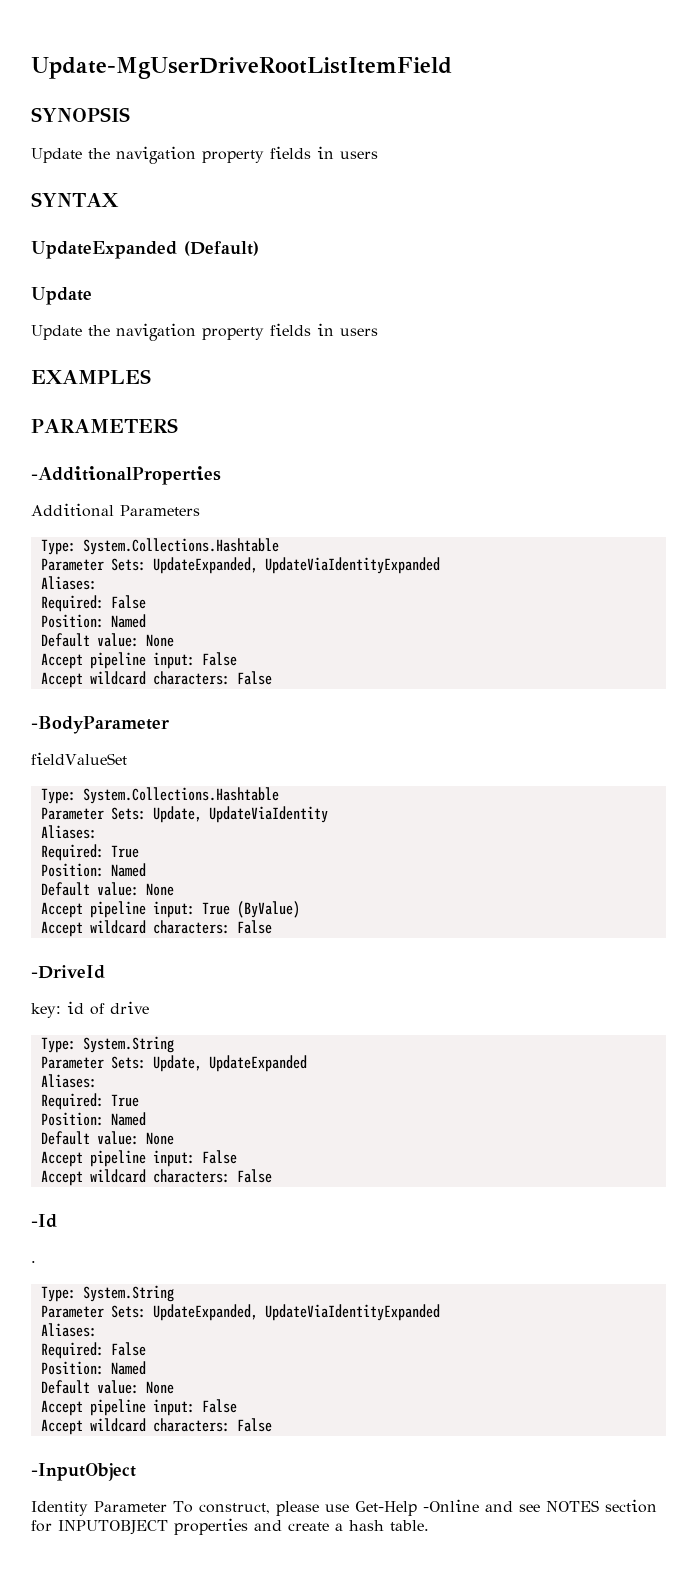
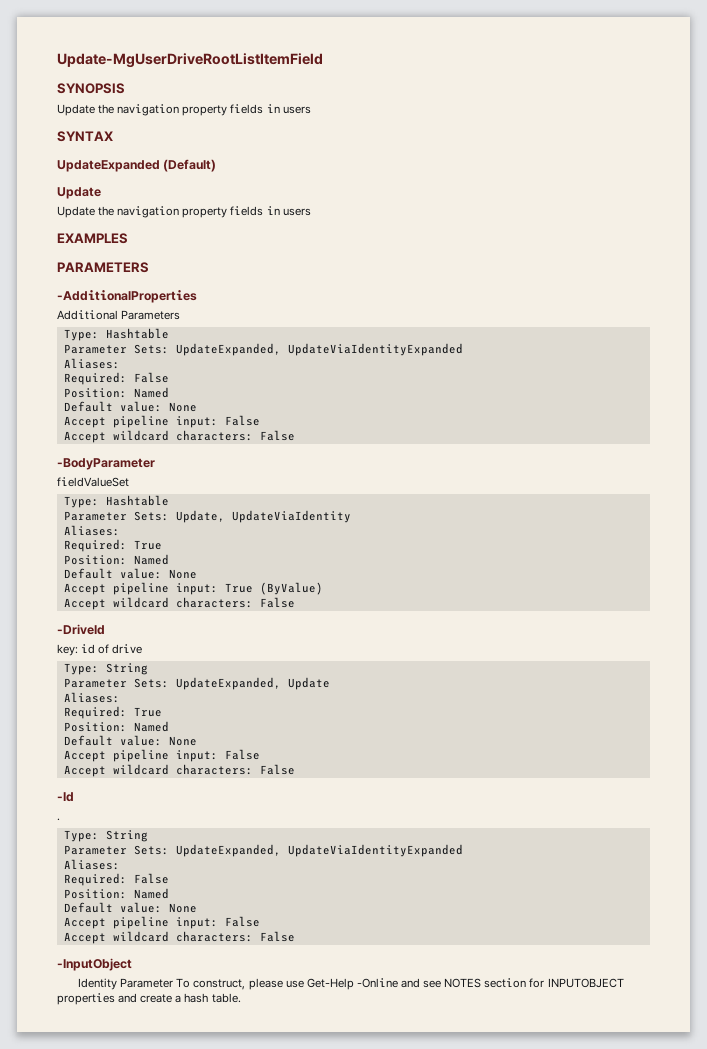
[82,538,279,555] System.Collections.Hashtable -> [105,328,169,339] Hashtable
[82,787,279,804] System.Collections.Hashtable -> [105,495,169,506] Hashtable
[82,1036,174,1053] [40,1055,307,1072] System.String // Parameter Sets: Update, UpdateExpanded -> [105,663,148,675] [63,677,330,690] String // Parameter Sets: UpdateExpanded, Update
[82,1285,174,1302] System.String -> [105,830,148,842] String

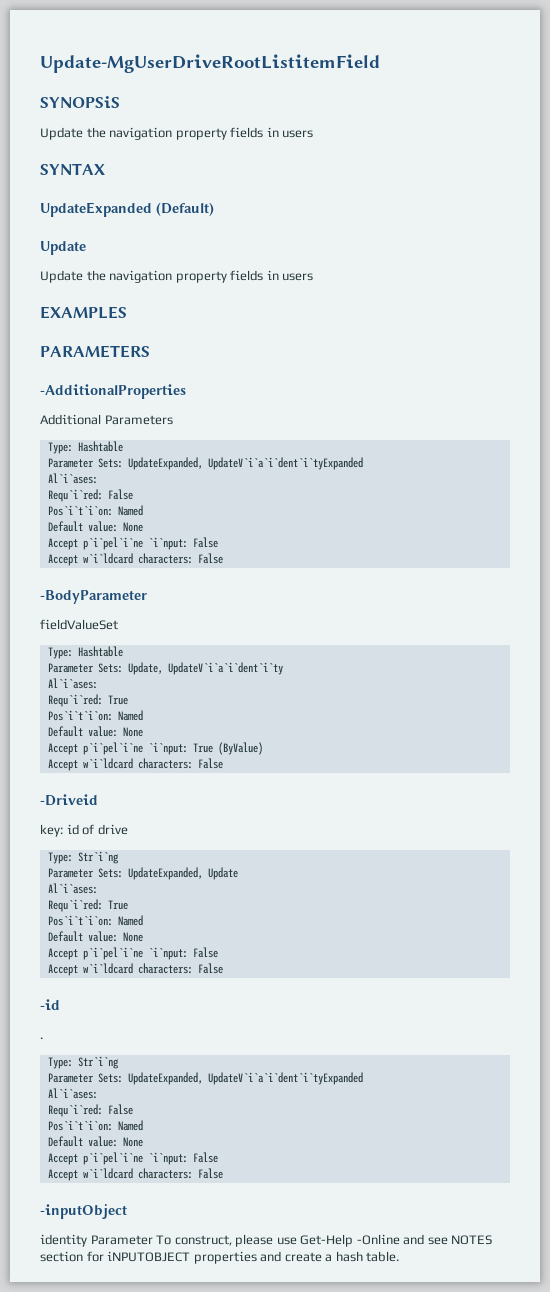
[57,53,323,68] [57,83,125,94] Update-MgUserDriveRootListItemField // SYNOPSIS -> [40,54,380,73] [40,96,120,108] Update-MgUserDriveRootListitemField // SYNOPSiS
[287,343,463,356] [63,358,120,369] [63,372,169,385] [63,387,169,398] [63,401,197,412] [63,415,260,428] [63,430,169,443] UpdateViaIdentityExpanded // Aliases: // Required: False // Position: Named // Default value: None // Accept pipeline input: False // Accept wildcard -> [207,457,363,470] [47,473,98,484] [47,489,133,502] [47,505,143,516] [47,521,143,532] [47,537,218,550] [47,553,133,566] UpdateV`i`a`i`dent`i`tyExpanded // Al`i`ases: // Requ`i`red: False // Pos`i`t`i`on: Named // Default value: None // Accept p`i`pel`i`ne `i`nput: False // Accept w`i`ldcard
[231,510,351,523] [63,525,120,536] [63,539,162,552] [63,554,169,565] [63,568,197,579] [63,582,218,595] UpdateViaIdentity // Aliases: // Required: True // Position: Named // Default value: None // Accept pipeline input: -> [167,662,283,675] [47,678,98,689] [47,694,128,707] [47,710,143,721] [47,726,143,737] [47,742,188,755] UpdateV`i`a`i`dent`i`ty // Al`i`ases: // Requ`i`red: True // Pos`i`t`i`on: Named // Default value: None // Accept p`i`pel`i`ne `i`nput:
[112,597,295,608] [57,624,105,635] wildcard characters: False // -DriveId -> [82,758,223,769] [40,794,98,806] w`i`ldcard characters: False // -Driveid
[105,663,148,675] String -> [77,851,119,864] Str`i`ng
[63,692,120,703] [63,706,162,719] [63,721,169,732] [63,735,197,746] [63,749,260,762] [63,764,295,777] [57,792,74,802] Aliases: // Required: True // Position: Named // Default value: None // Accept pipeline input: False // Accept wildcard characters: False // -Id -> [47,883,98,894] [47,899,128,912] [47,915,143,926] [47,931,143,942] [47,947,218,960] [47,963,223,976] [40,999,60,1010] Al`i`ases: // Requ`i`red: True // Pos`i`t`i`on: Named // Default value: None // Accept p`i`pel`i`ne `i`nput: False // Accept w`i`ldcard characters: False // -id
[105,830,148,842] [63,844,463,857] [63,859,120,870] [63,873,169,886] [63,888,169,899] [63,902,197,913] [63,916,260,929] [63,931,295,944] [57,958,132,971] [78,978,118,990] String // Parameter Sets: UpdateExpanded, UpdateViaIdentityExpanded // Aliases: // Required: False // Position: Named // Default value: None // Accept pipeline input: False // Accept wildcard characters: False // -InputObject // Identity -> [77,1056,119,1069] [47,1072,363,1085] [47,1088,98,1099] [47,1104,133,1117] [47,1120,143,1131] [47,1136,143,1147] [47,1152,218,1165] [47,1168,223,1181] [40,1204,127,1219] [40,1234,87,1247] Str`i`ng // Parameter Sets: UpdateExpanded, UpdateV`i`a`i`dent`i`tyExpanded // Al`i`ases: // Requ`i`red: False // Pos`i`t`i`on: Named // Default value: None // Accept p`i`pel`i`ne `i`nput: False // Accept w`i`ldcard characters: False // -inputObject // identity
[547,978,624,988] INPUTOBJECT -> [107,1251,191,1262] iNPUTOBJECT

